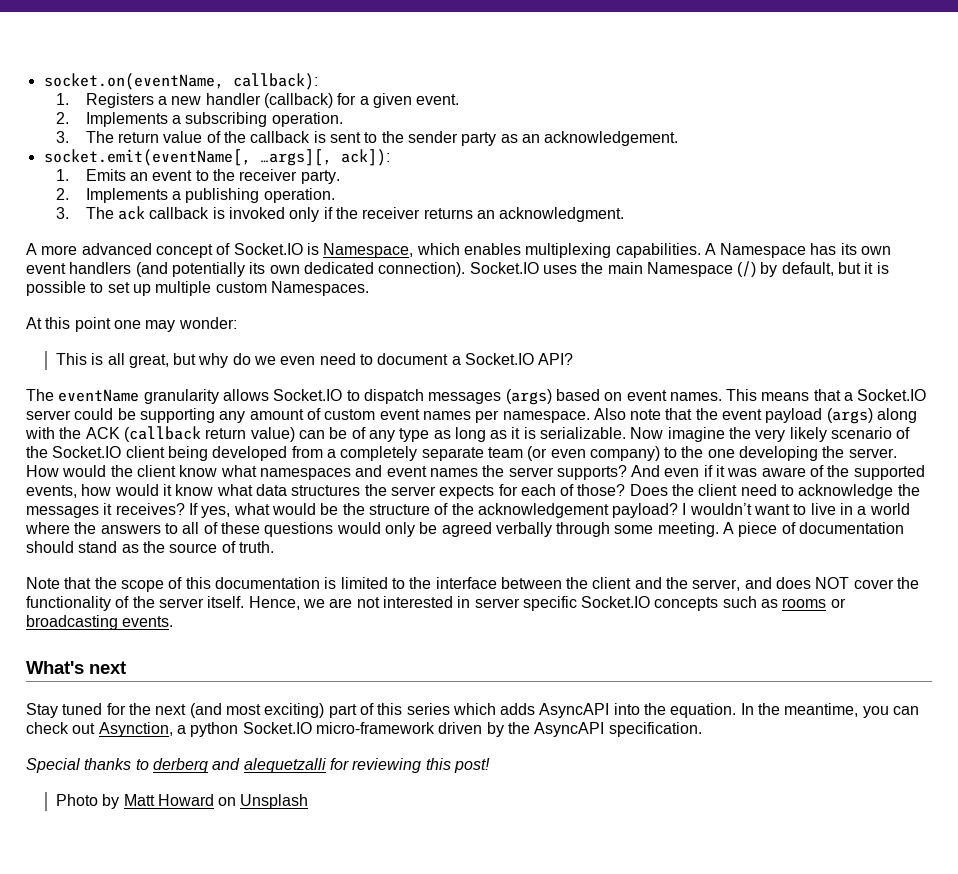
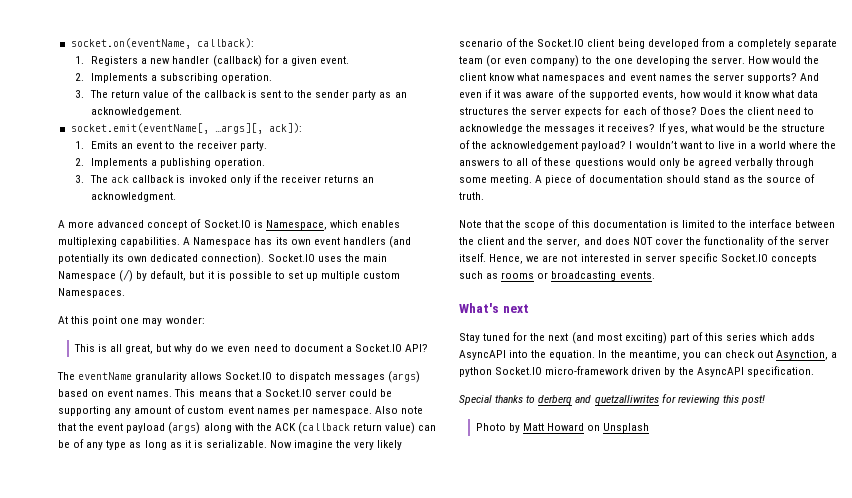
[243,758,326,773] alequetzalli -> [594,395,659,405] quetzalliwrites

